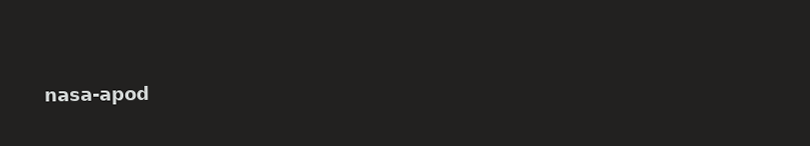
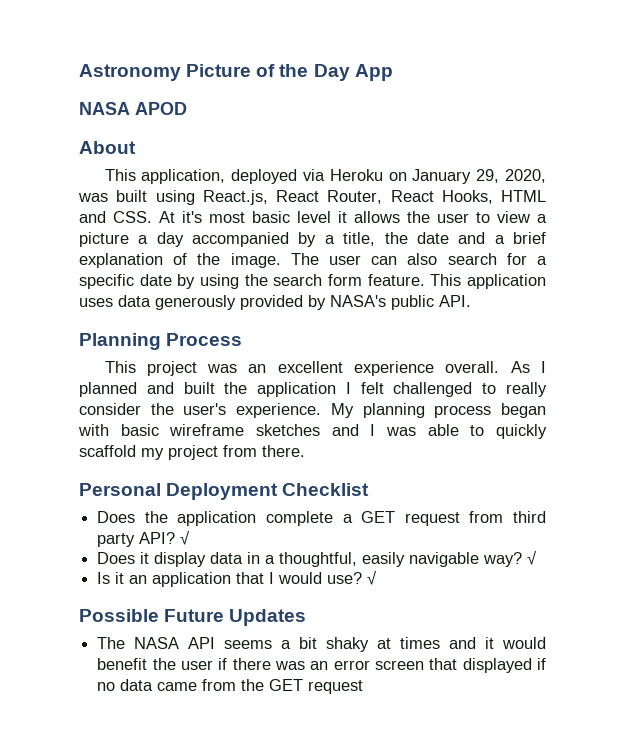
[44,85,150,106] nasa-apod -> [79,64,393,81] [79,102,187,115] [79,141,136,154] [104,169,547,184] [78,190,546,205] [79,211,547,223] [79,232,546,247] [79,253,547,268] [79,274,546,289] [79,295,471,310] [79,333,243,350] [104,361,547,376] [79,382,547,397] [79,403,546,418] [78,424,547,439] [79,445,305,460] [79,483,370,500] [97,511,546,526] [97,530,191,547] [97,550,538,567] [97,570,378,587] [79,609,307,626] [97,637,547,652] [97,658,547,673] [97,679,364,694] Astronomy Picture of the Day App // NASA APOD // About // This application, deployed via Heroku on January 29, 2020, was built using React.js, React Router, React Hooks, HTML and CSS. At it's most basic level it allows the user to view a picture a day accompanied by a title, the date and a brief explanation of the image. The user can also search for a specific date by using the search form feature. This application uses data generously provided by NASA's public API. // Planning Process // This project was an excellent experience overall. As I planned and built the application I felt challenged to really consider the user's experience. My planning process began with basic wireframe sketches and I was able to quickly scaffold my project from there. // Personal Deployment Checklist // Does the application complete a GET request from third party API? √ // Does it display data in a thoughtful, easily navigable way? √ // Is it an application that I would use? √ // Possible Future Updates // The NASA API seems a bit shaky at times and it would benefit the user if there was an error screen that displayed if no data came from the GET request

